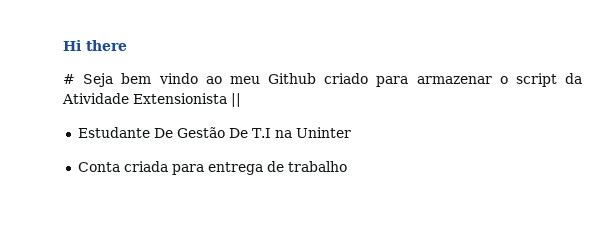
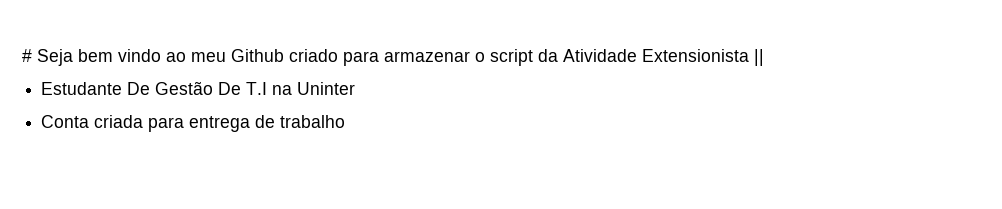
[63,40,127,51] Hi there // -> (22, 55) none

